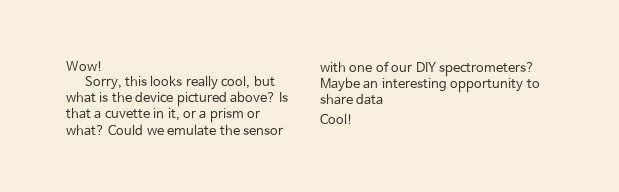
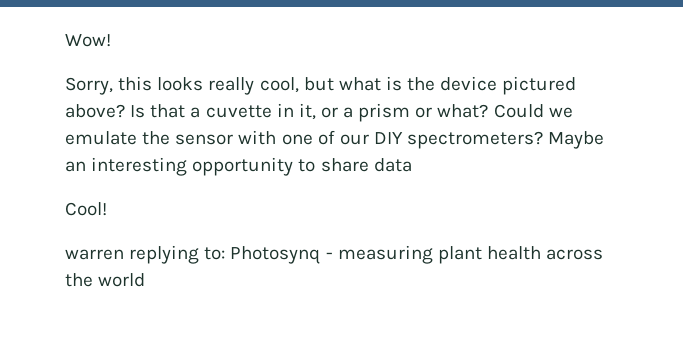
(353, 118) none -> [65,245,604,264] [65,273,146,287] // warren replying to: Photosynq - measuring plant health across the world

